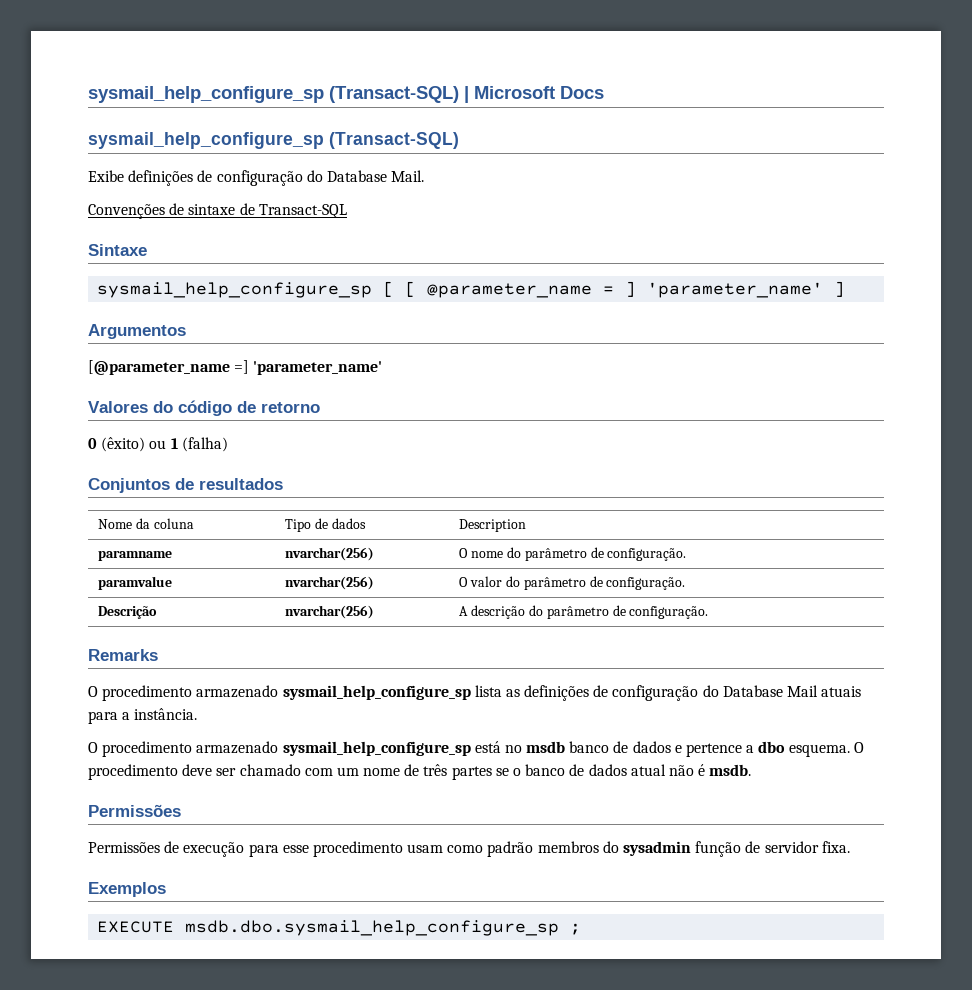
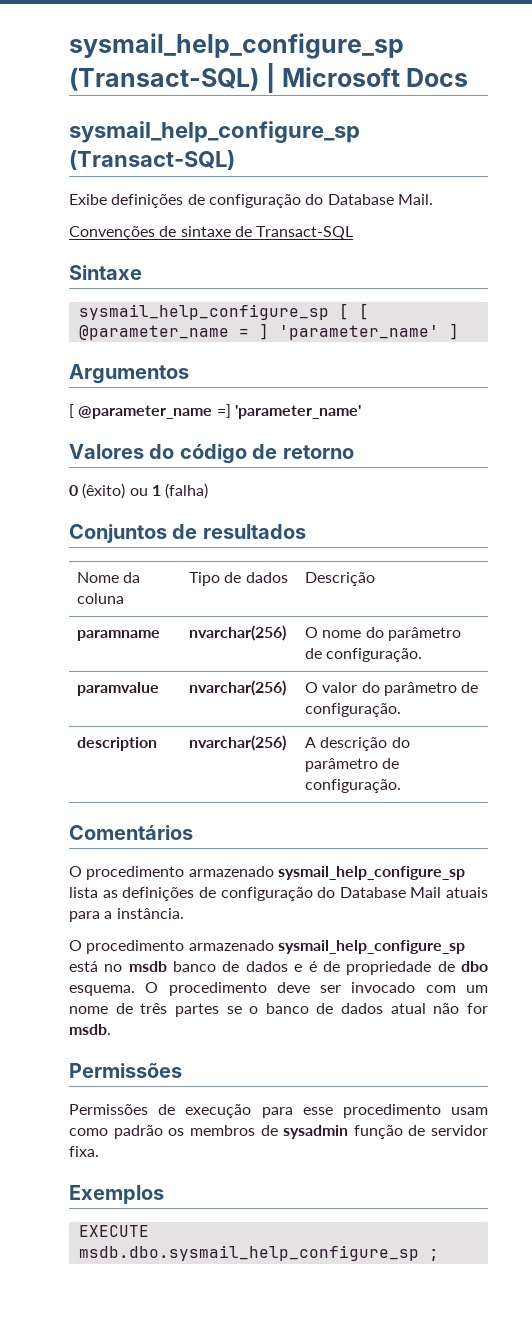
[88,360,230,375] [@parameter_name -> [69,404,213,419] [ @parameter_name
[459,519,527,532] Description -> [305,572,376,586] Descrição
[98,606,158,619] Descrição -> [77,737,158,751] description
[88,649,158,661] Remarks -> [69,824,193,840] Comentários
[686,743,755,757] pertence a -> [308,961,455,975] é de propriedade de
[239,764,301,776] chamado -> [351,982,416,993] invocado
[698,764,706,776] é -> [466,1003,488,1014] for
[537,841,619,853] membros do -> [168,1125,278,1136] os membros de

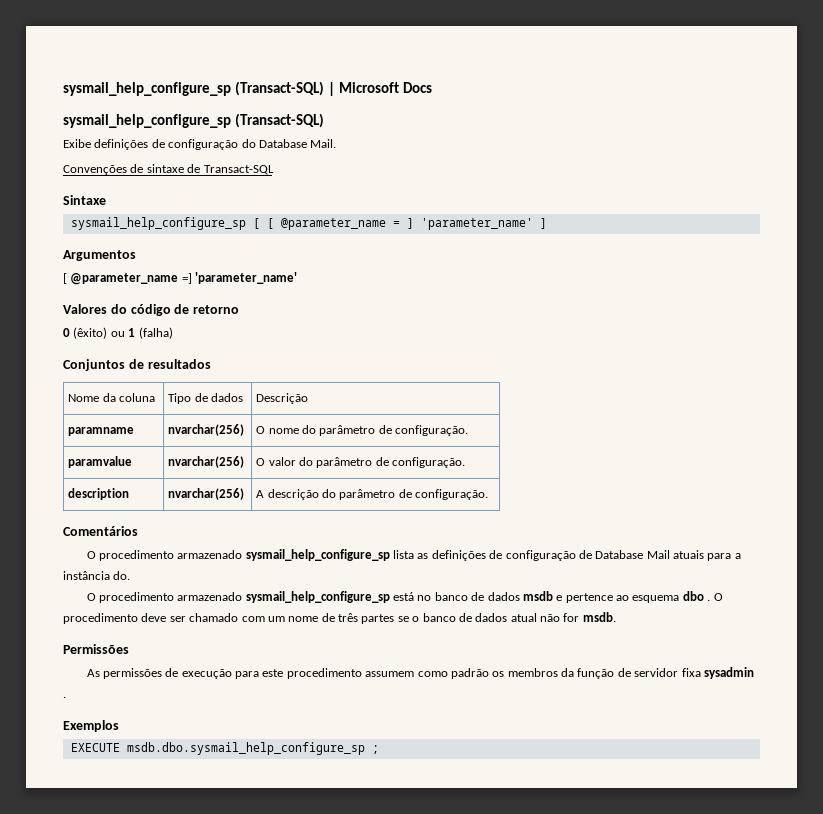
[317,887,336,898] do -> [578,550,592,559] de
[116,908,184,919] instância. -> [63,571,131,580] instância do.
[128,961,489,975] [69,985,135,996] msdb banco de dados e é de propriedade de dbo esquema. -> [434,591,711,603] banco de dados msdb e pertence ao esquema dbo .
[351,982,416,993] invocado -> [189,613,239,622] chamado
[69,1104,148,1115] Permissões -> [86,668,162,679] As permissões
[302,1104,489,1118] esse procedimento usam -> [262,668,415,679] este procedimento assumem
[260,1125,349,1139] de sysadmin -> [561,668,575,677] da
[69,1146,99,1157] fixa. -> [681,667,754,679] [63,696,66,698] fixa sysadmin .

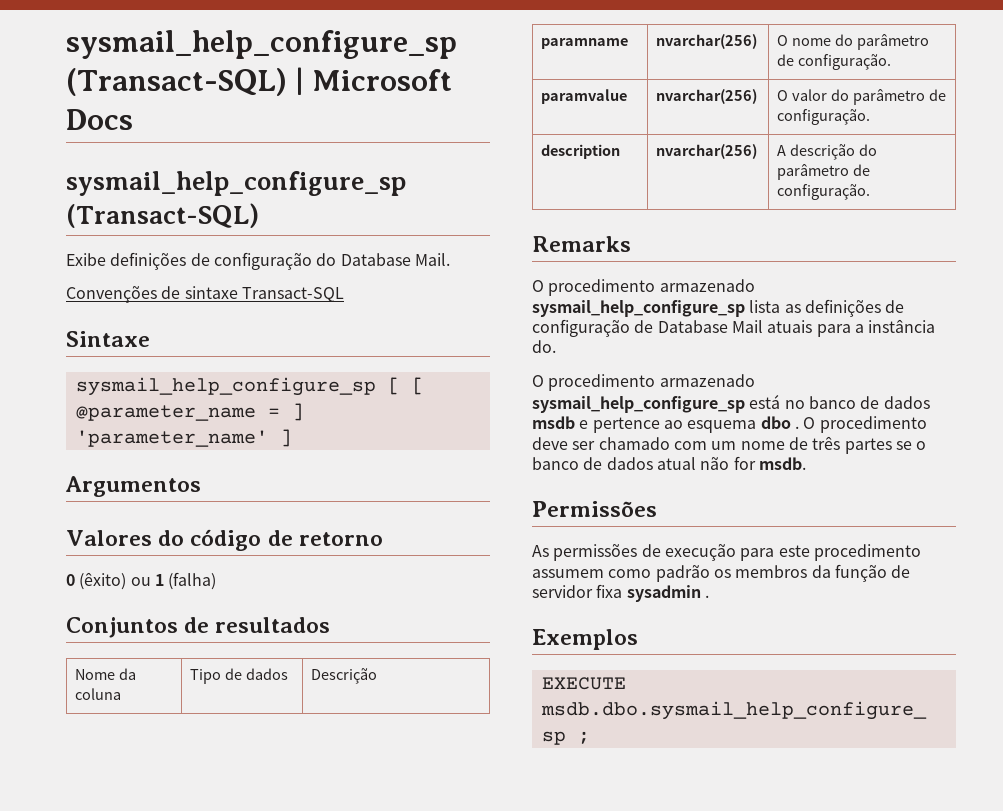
[187,164,201,173] de -> (238, 292) none
[63,272,298,285] // [ @parameter_name =] 'parameter_name' -> (201, 486) none
[63,526,138,536] Comentários -> [532,236,631,252] Remarks

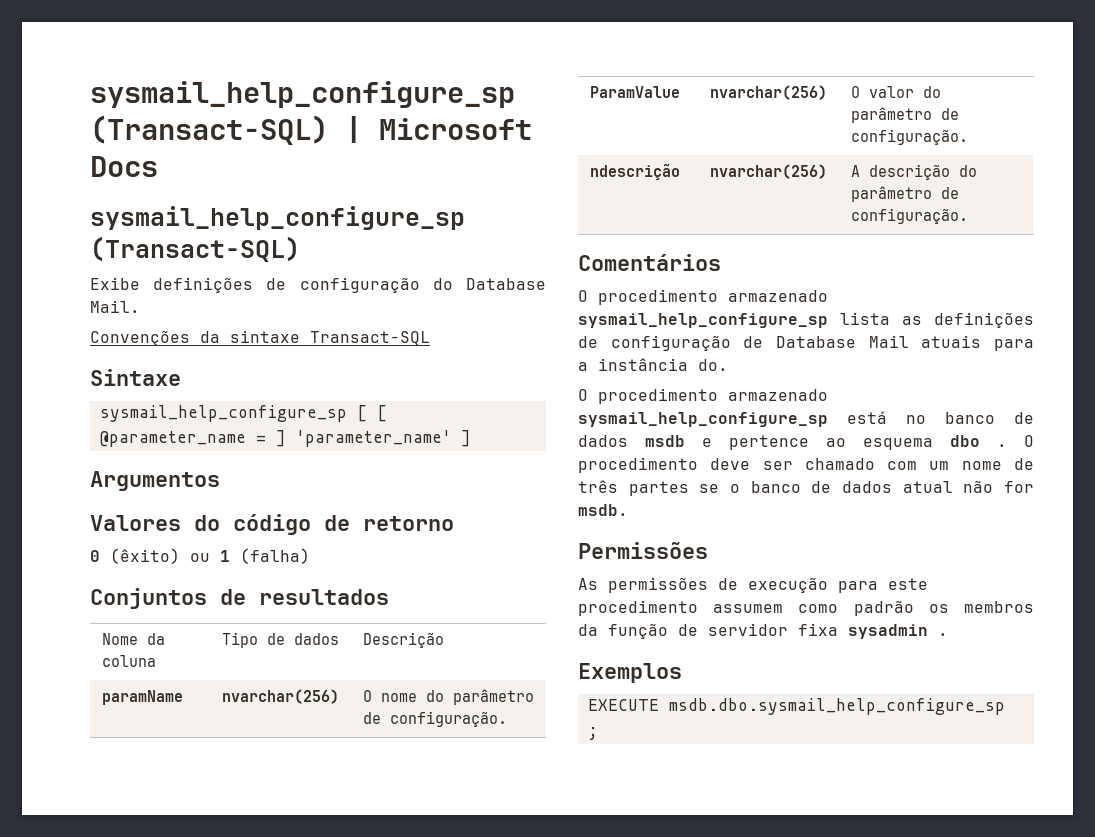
[161,286,181,299] de -> [200,331,220,343] da
[541,38,629,49] paramname -> [101,690,183,705] paramName
[541,89,628,104] paramvalue -> [589,86,680,98] ParamValue
[541,144,621,159] description -> [589,163,680,181] ndescrição
[532,236,631,252] Remarks -> [578,254,721,271] Comentários

